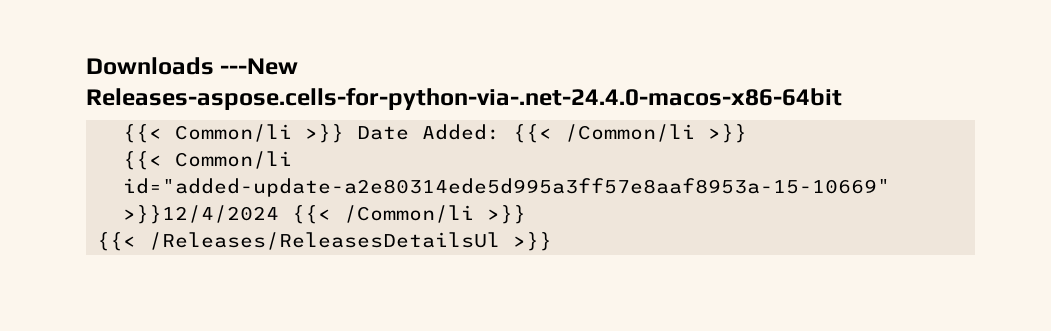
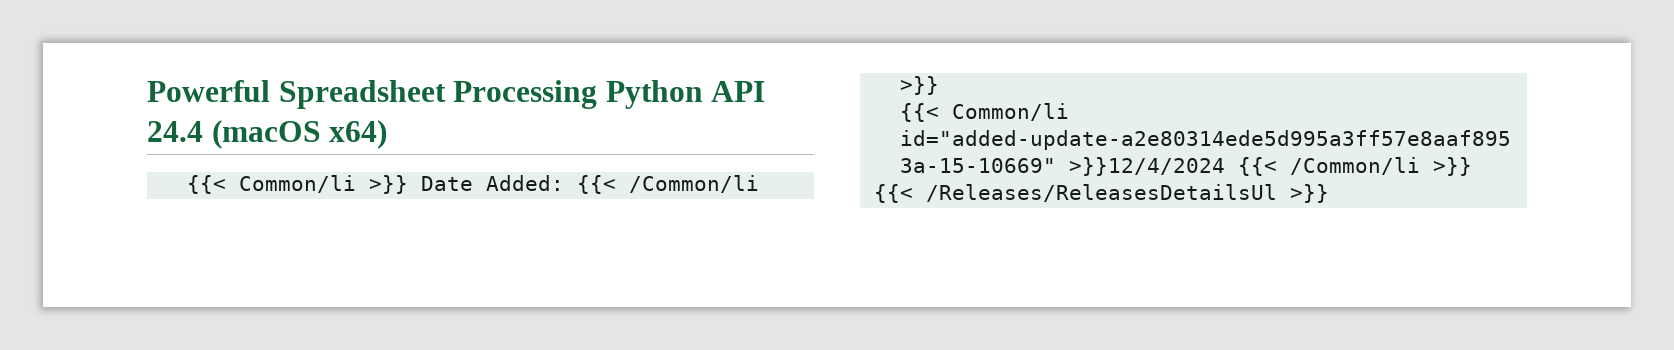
[86,57,299,75] [86,87,842,110] Downloads ---New Releases-aspose.cells-for-python-via-.net-24.4.0-macos-x86-64bit -> [147,80,766,109] [147,120,388,149] Powerful Spreadsheet Processing Python API 24.4 (macOS x64)

